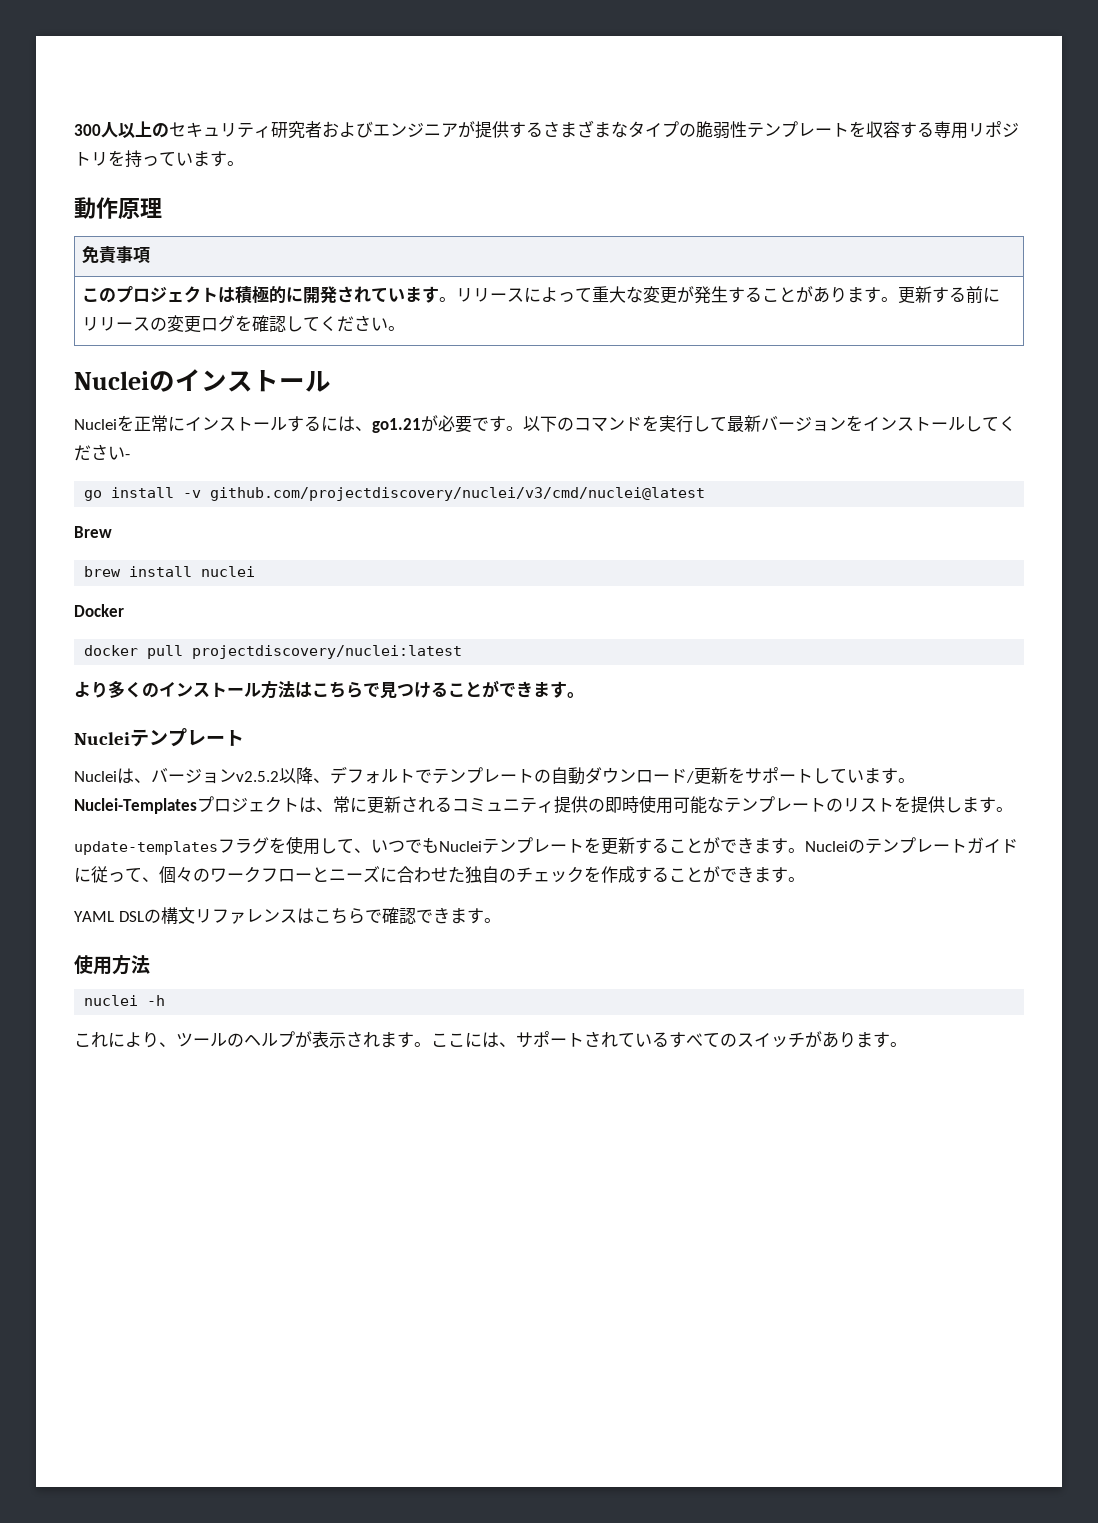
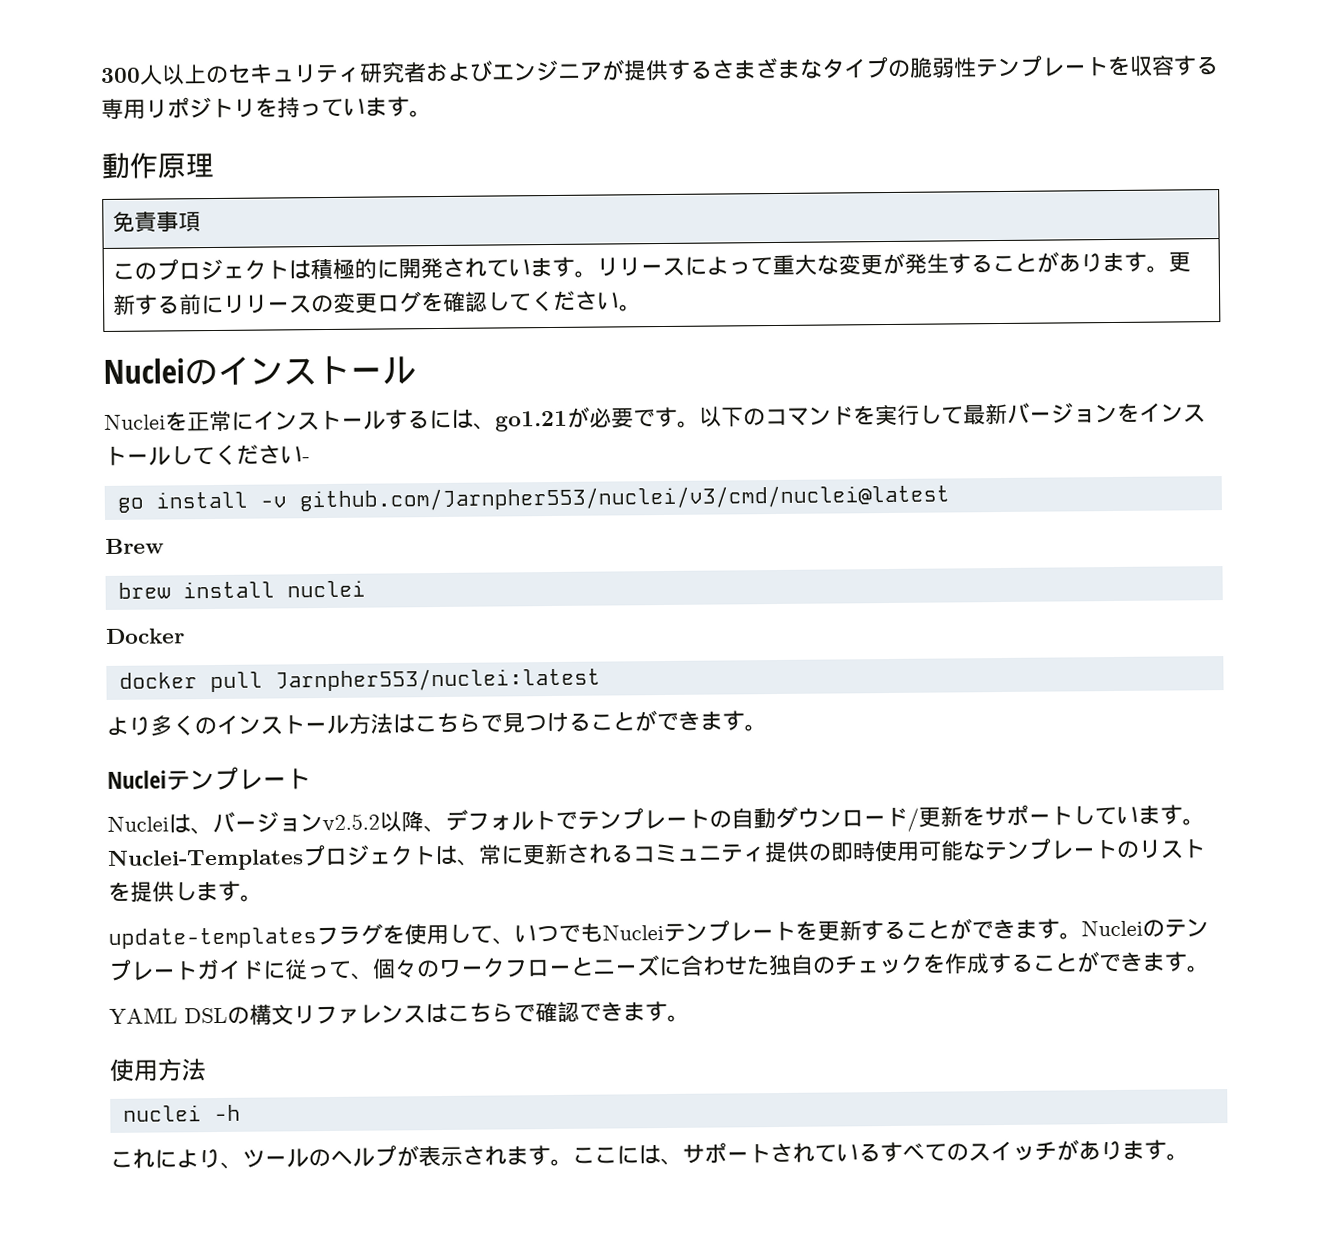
[210,487,706,501] github.com/projectdiscovery/nuclei/v3/cmd/nuclei@latest -> [298,484,950,512] github.com/Jarnpher553/nuclei/v3/cmd/nuclei@latest
[192,645,463,659] projectdiscovery/nuclei:latest -> [274,667,601,692] Jarnpher553/nuclei:latest

